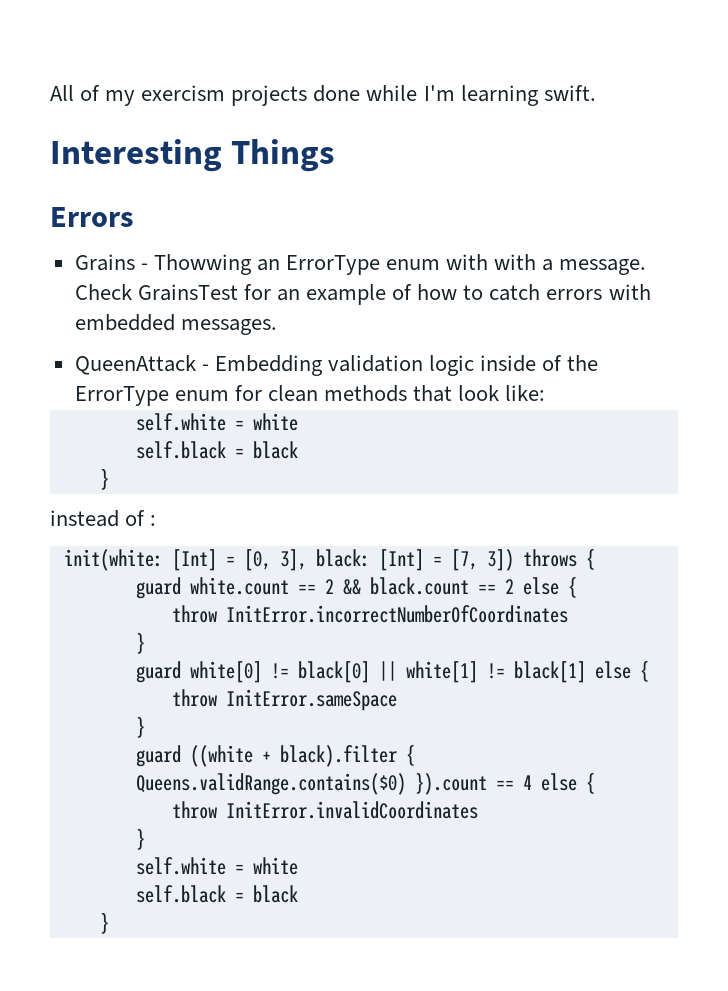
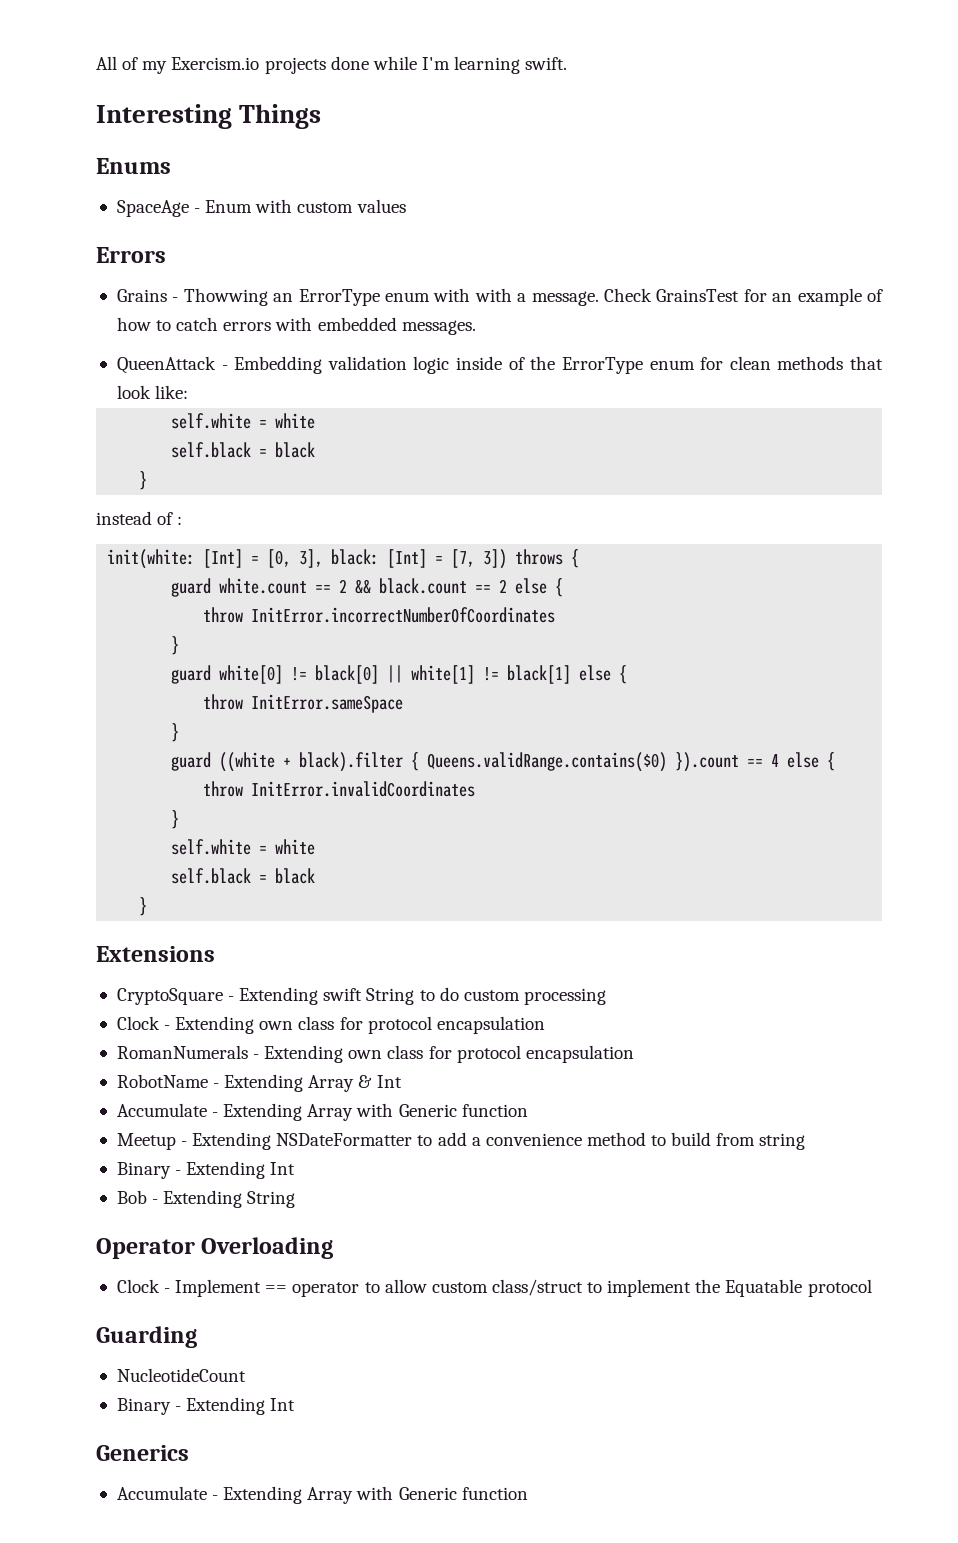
[141,85,226,101] exercism -> [171,57,260,70] Exercism.io
(336, 155) none -> [96,158,171,174] [116,199,406,217] // Enums // SpaceAge - Enum with custom values
(109, 923) none -> [96,946,215,962] [116,987,606,1005] [116,1016,545,1034] [116,1045,634,1063] [116,1074,402,1092] [116,1103,528,1121] [116,1132,806,1150] [116,1161,296,1179] [116,1190,296,1208] [96,1237,334,1259] [116,1279,872,1297] [96,1326,197,1348] [116,1368,246,1382] [116,1397,296,1415] [96,1445,189,1461] [116,1486,528,1504] // Extensions // CryptoSquare - Extending swift String to do custom processing // Clock - Extending own class for protocol encapsulation // RomanNumerals - Extending own class for protocol encapsulation // RobotName - Extending Array & Int // Accumulate - Extending Array with Generic function // Meetup - Extending NSDateFormatter to add a convenience method to build from string // Binary - Extending Int // Bob - Extending String // Operator Overloading // Clock - Implement == operator to allow custom class/struct to implement the Equatable protocol // Guarding // NucleotideCount // Binary - Extending Int // Generics // Accumulate - Extending Array with Generic function

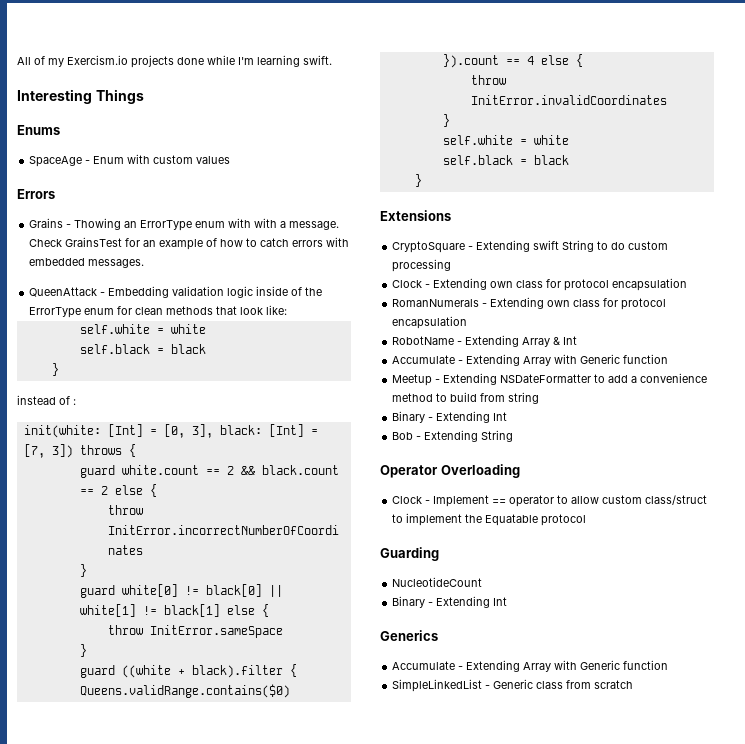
[183,288,268,306] Thowwing -> [74,218,122,230] Thowing
(528, 1493) none -> [392,679,634,692] // SimpleLinkedList - Generic class from scratch

